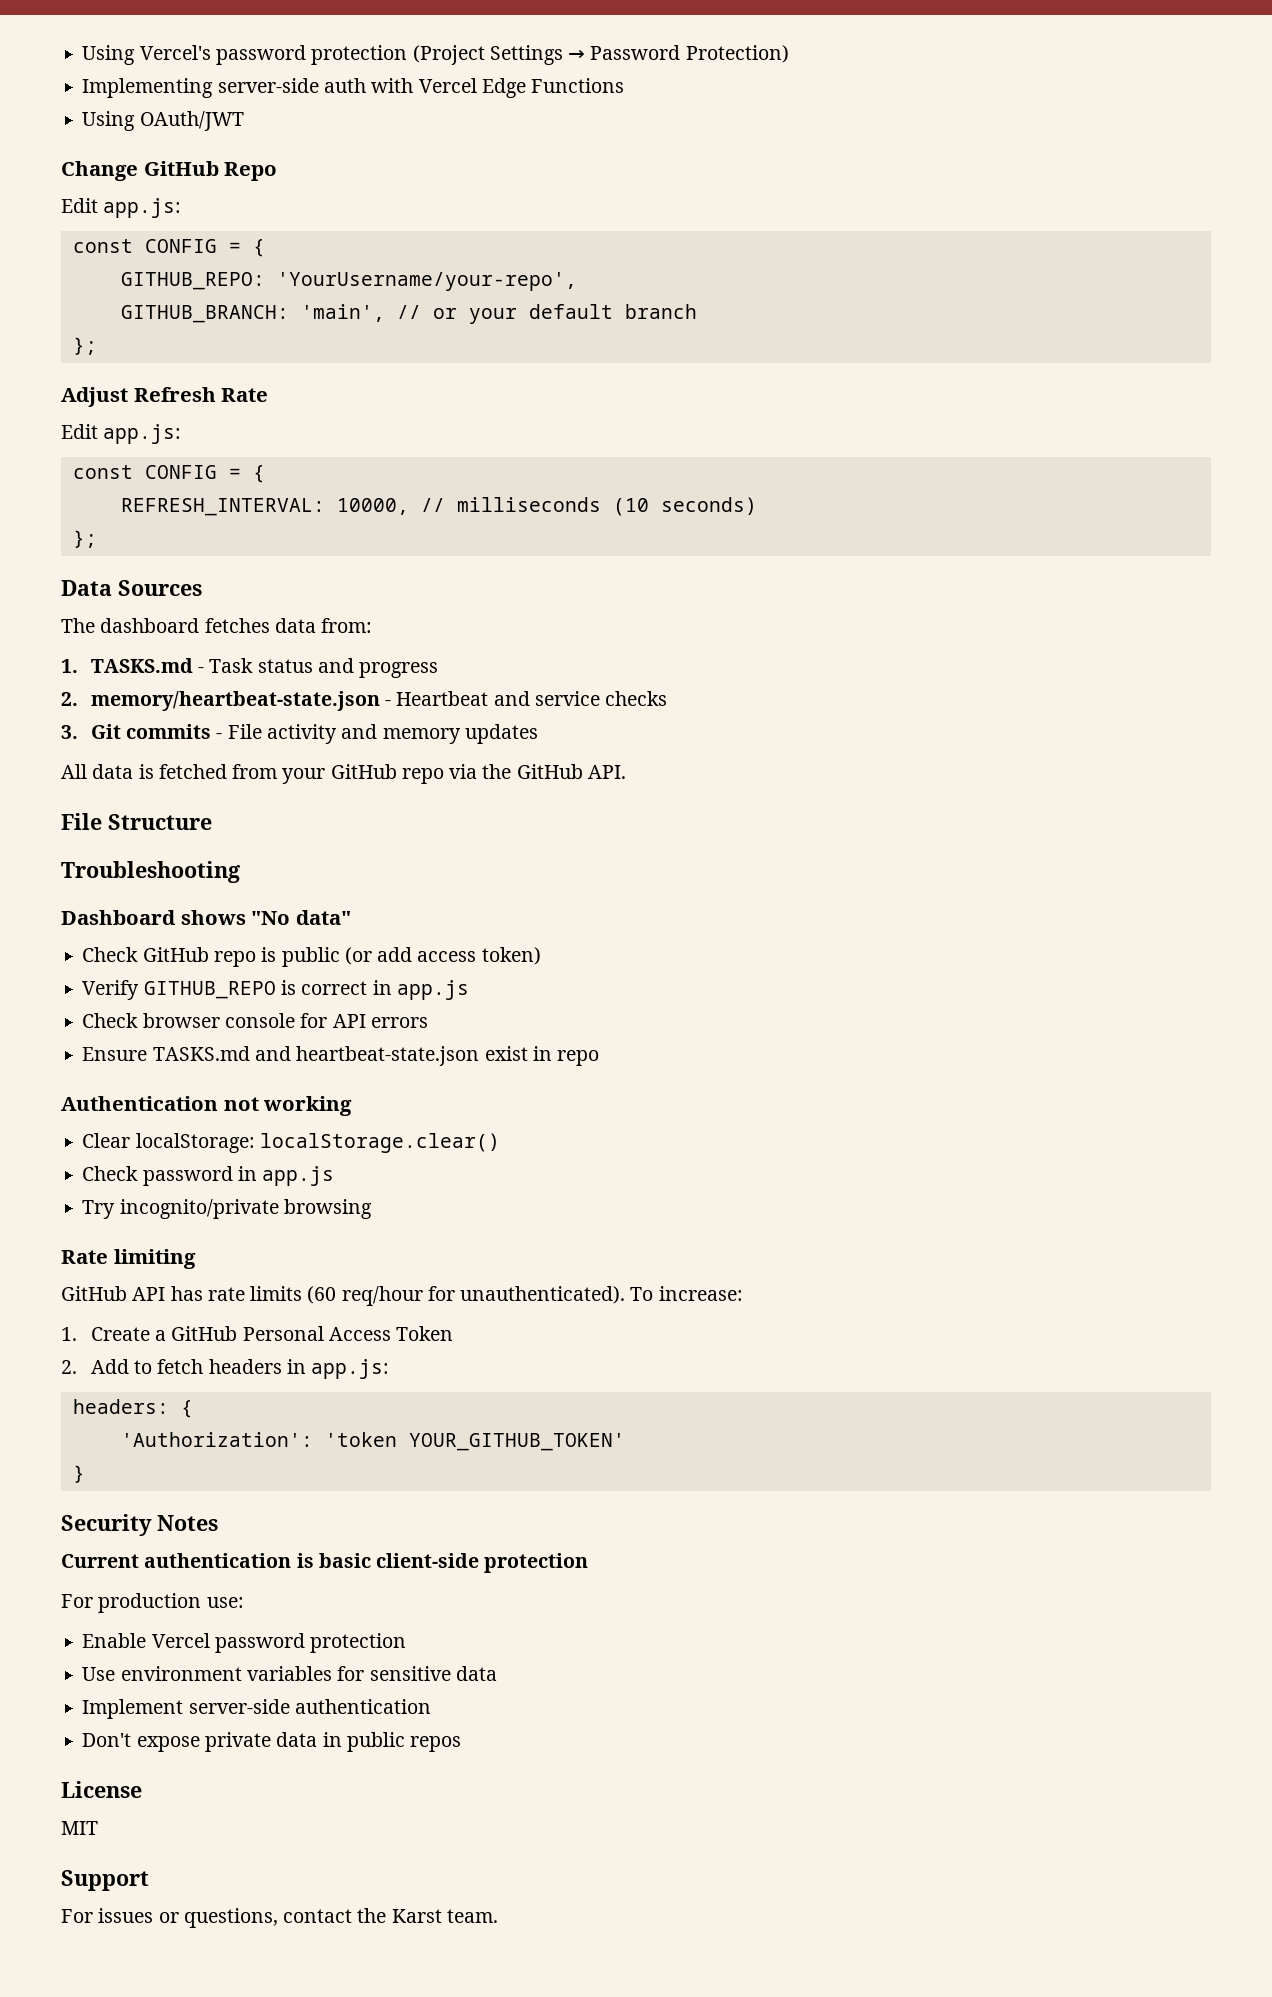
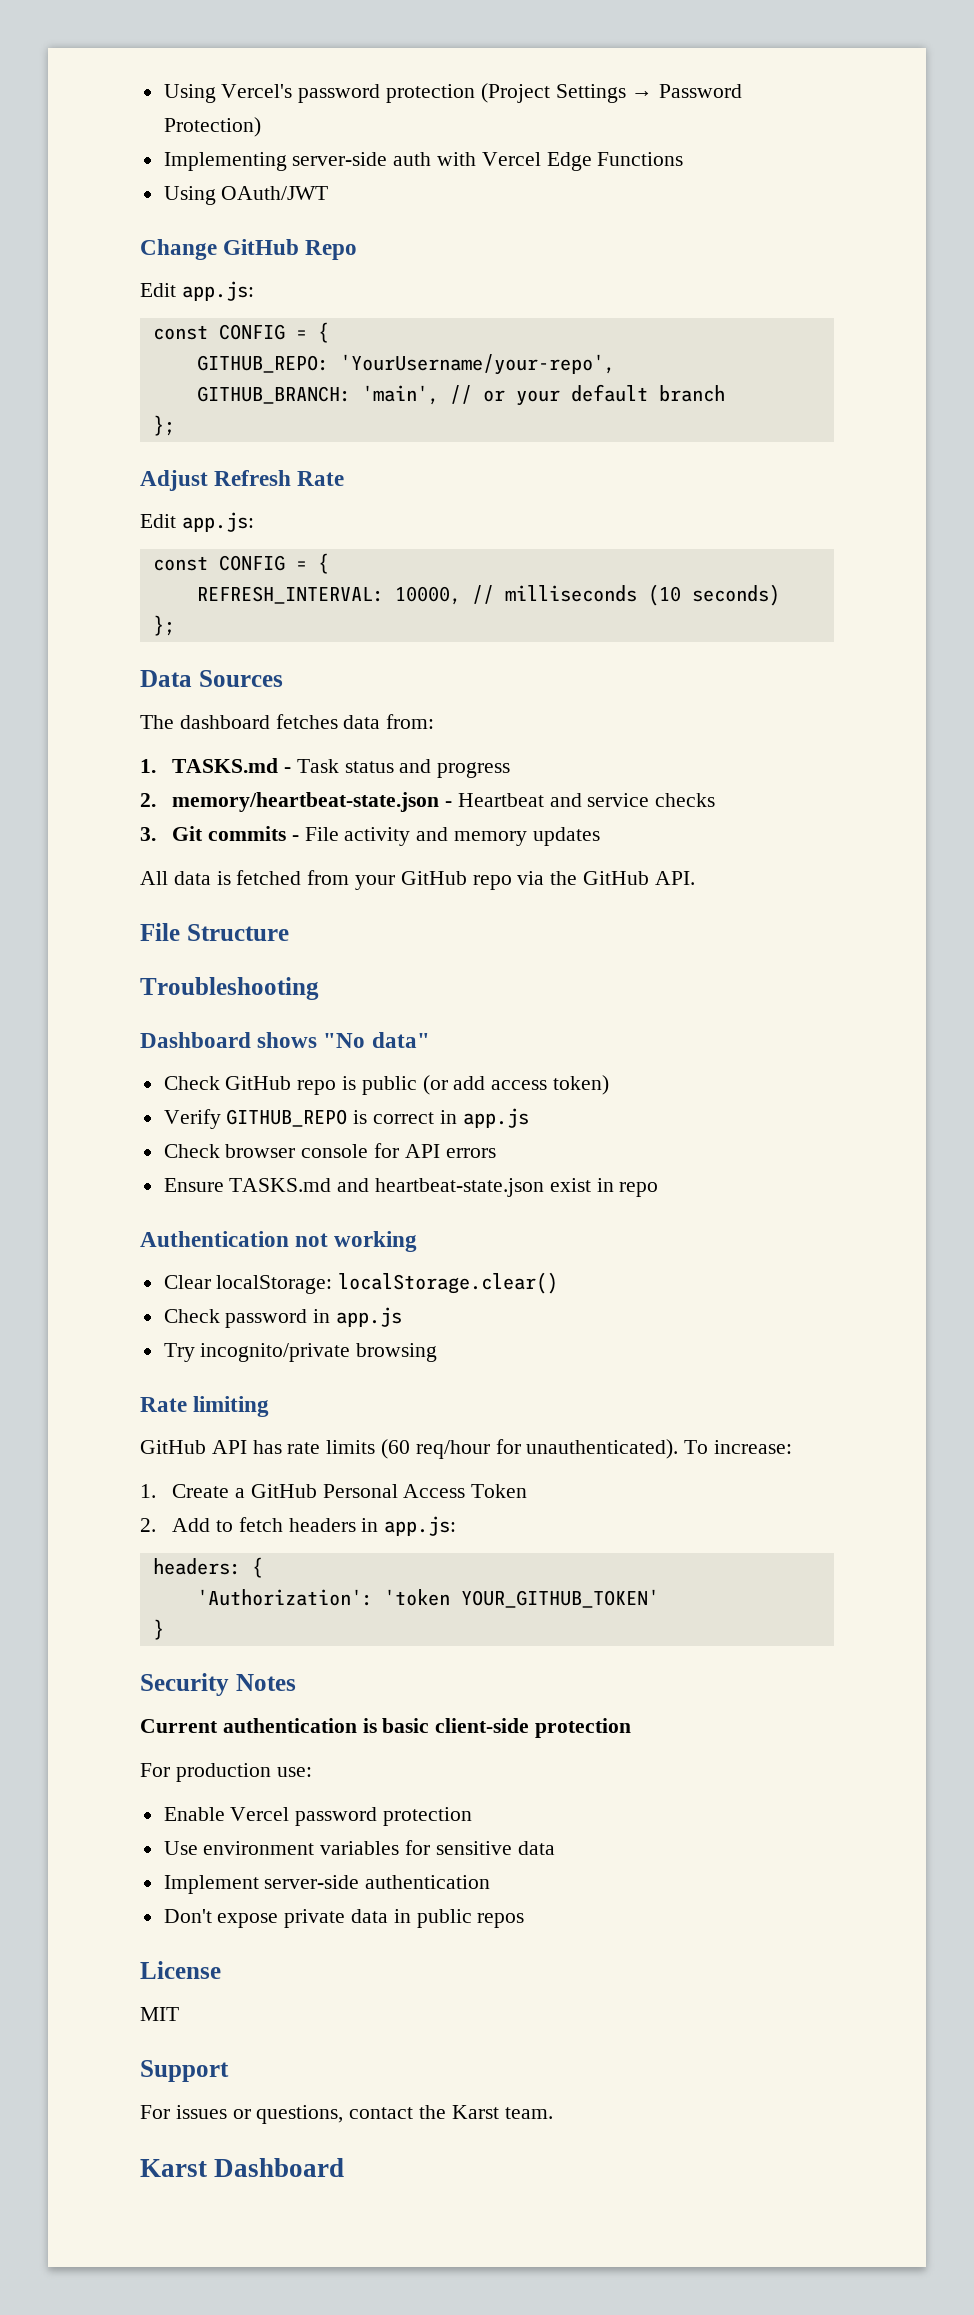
(498, 1916) none -> [140,2158,345,2177] // Karst Dashboard

